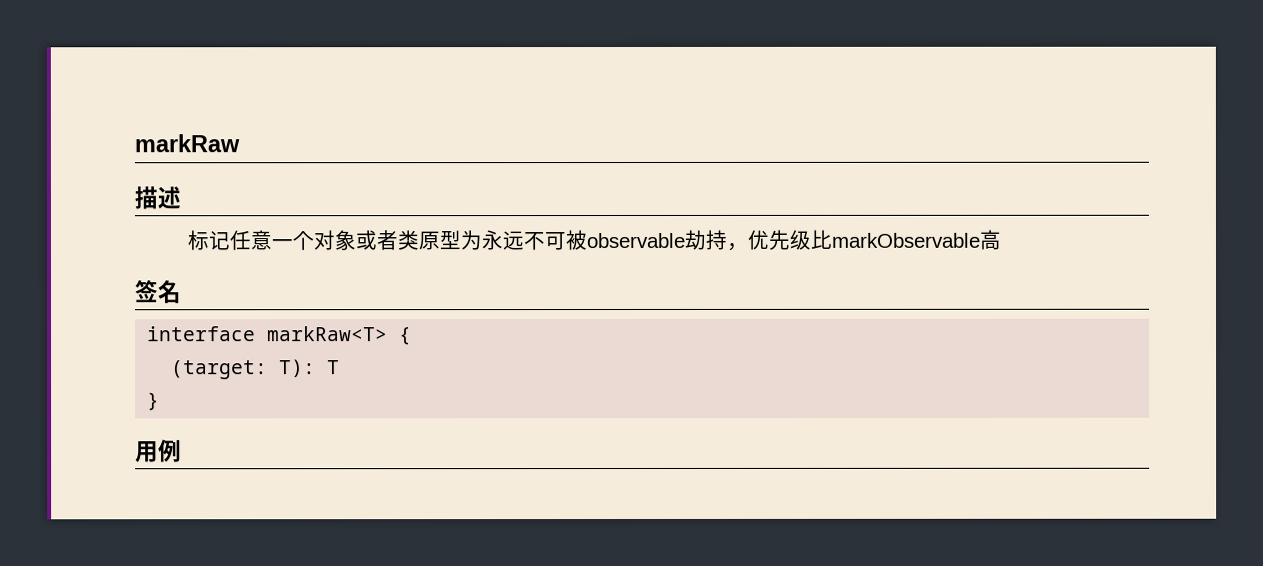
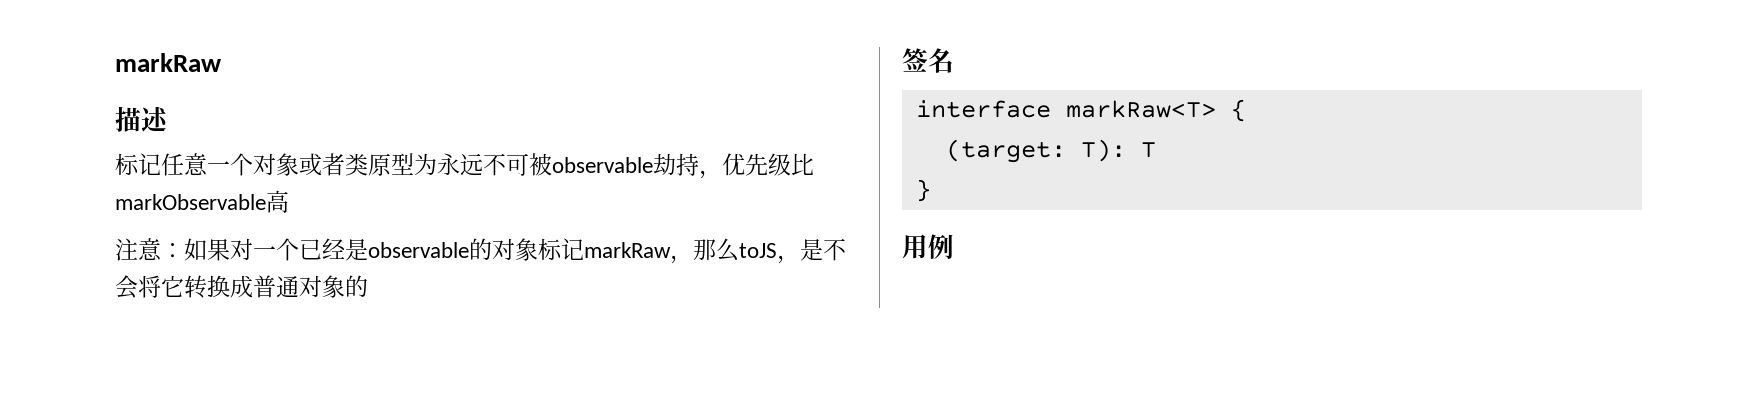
(1001, 239) none -> [115,238,846,264] [115,275,368,299] // 注意：如果对一个已经是observable的对象标记markRaw，那么toJS，是不会将它转换成普通对象的

